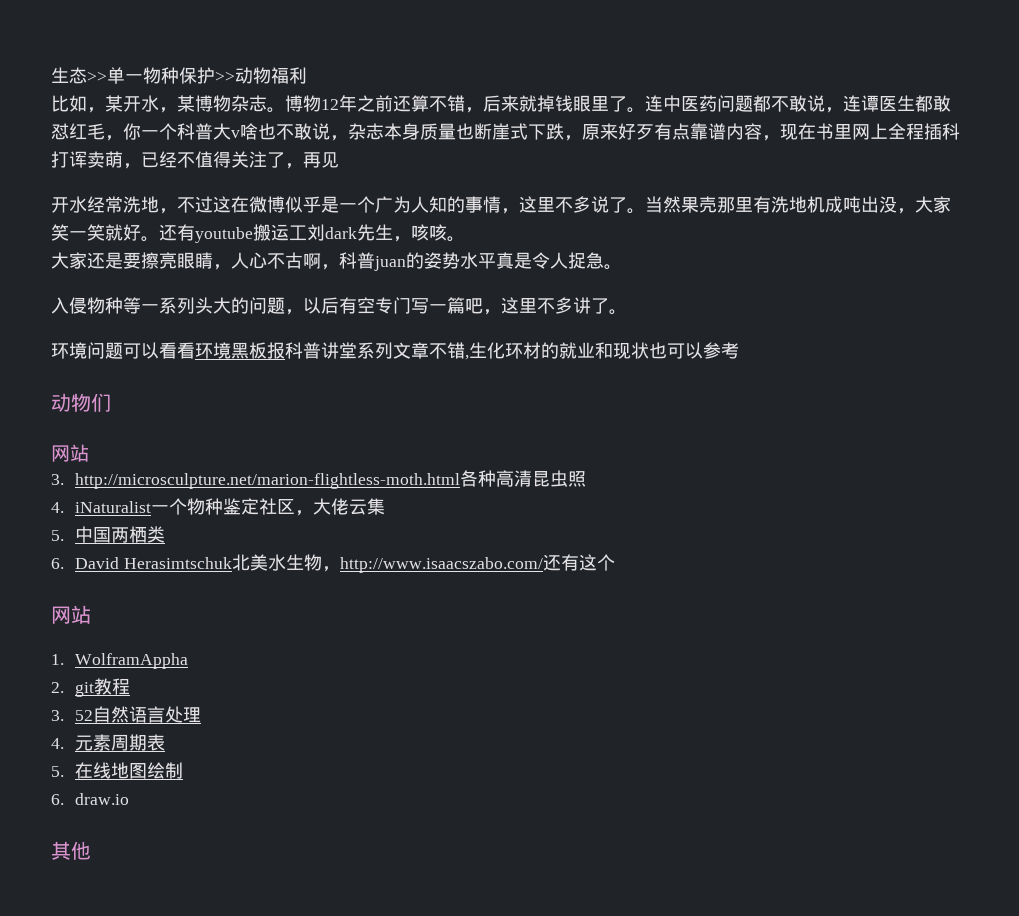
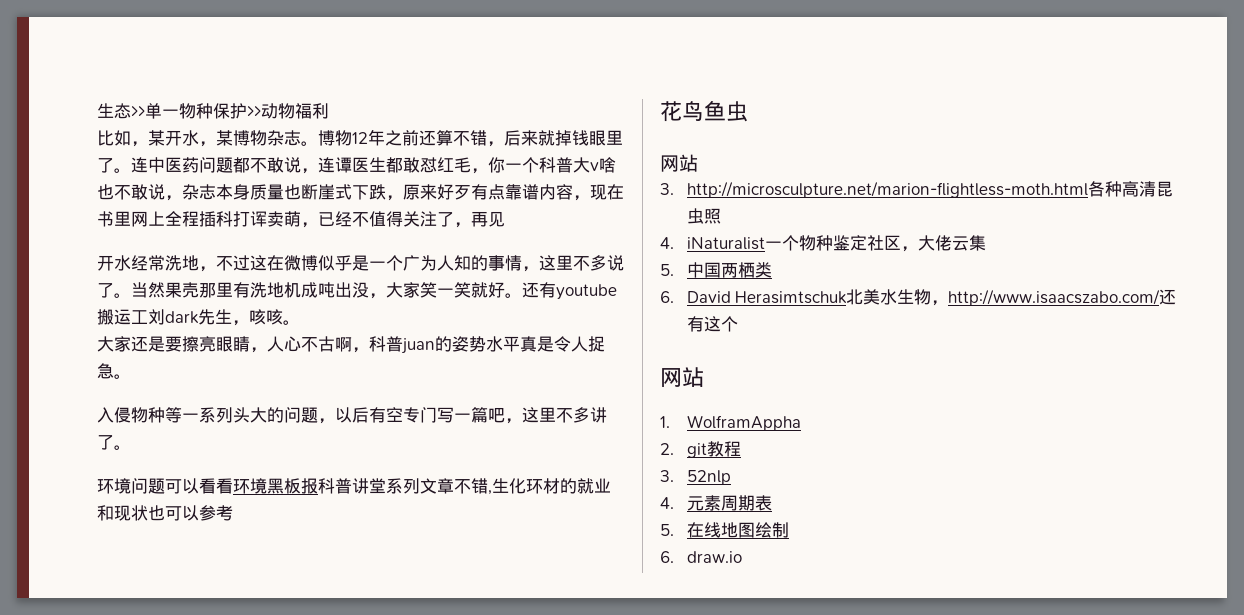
[51,393,111,412] 动物们 -> [660,100,748,122] 花鸟鱼虫
[75,706,202,723] 52自然语言处理 -> [686,470,731,485] 52nlp
[51,841,91,860] // 其他 -> (742, 557) none

